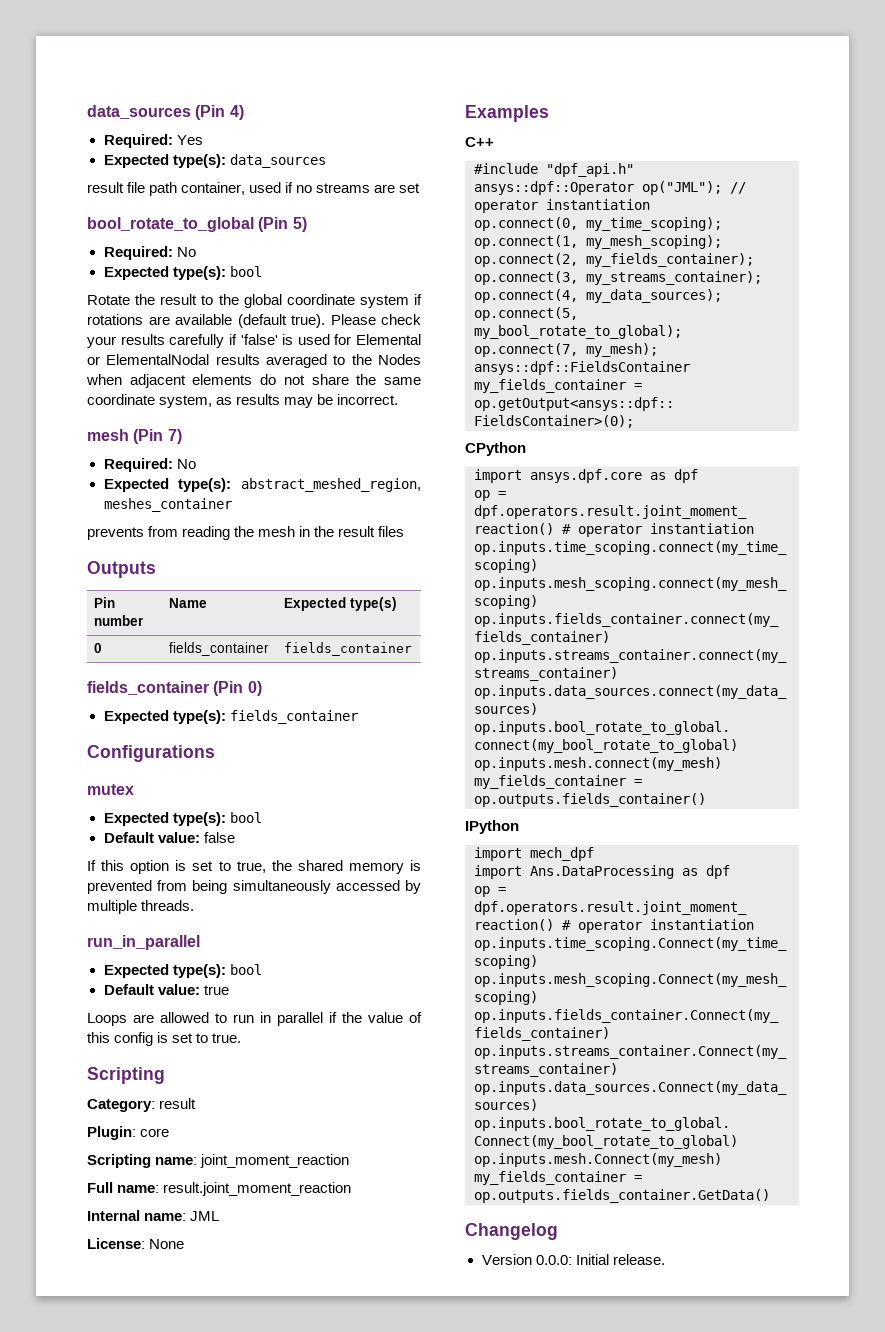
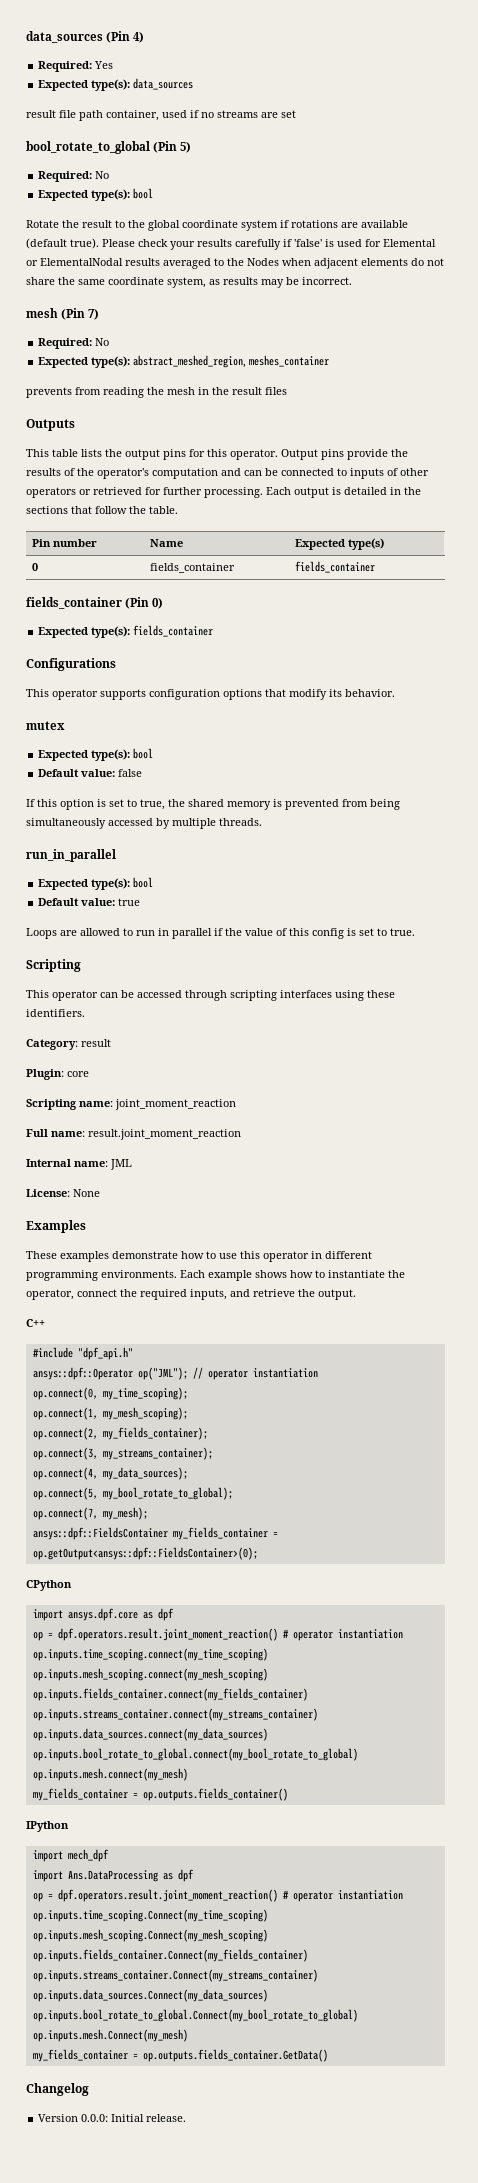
(156, 569) none -> [26,449,408,460] [26,468,429,479] [26,487,421,498] [26,506,178,514] // This table lists the output pins for this operator. Output pins provide the results of the operator's computation and can be connected to inputs of other operators or retrieved for further processing. Each output is detailed in the sections that follow the table.
(215, 753) none -> [26,689,395,700] // This operator supports configuration options that modify its behavior.
(165, 1075) none -> [26,990,395,1001] [26,1009,85,1017] // This operator can be accessed through scripting interfaces using these identifiers.
(549, 113) none -> [26,1251,372,1262] [26,1270,405,1281] [26,1289,356,1300] // These examples demonstrate how to use this operator in different programming environments. Each example shows how to instantiate the operator, connect the required inputs, and retrieve the output.

